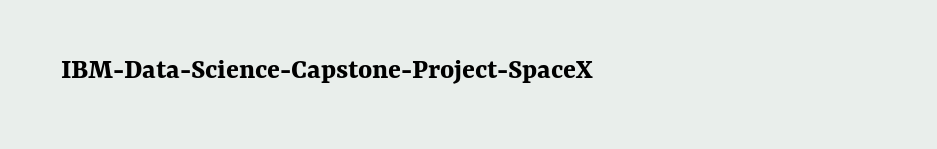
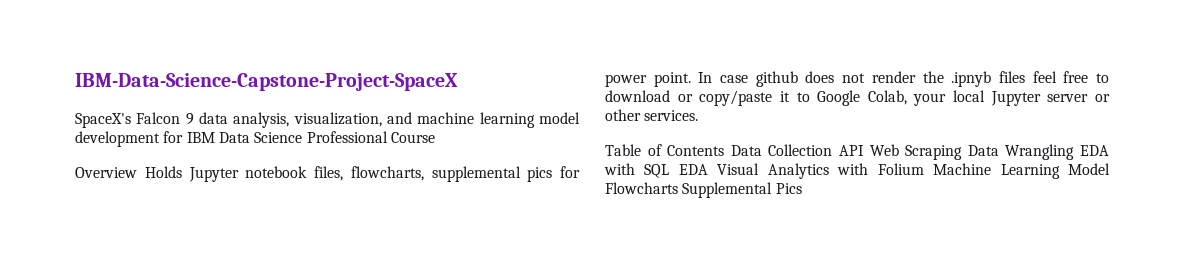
(593, 72) none -> [75,112,580,128] [75,131,435,147] [75,166,580,182] [605,71,1109,87] [605,90,1110,106] [605,109,699,121] [605,144,1109,160] [604,163,1110,179] [605,182,802,198] // SpaceX's Falcon 9 data analysis, visualization, and machine learning model development for IBM Data Science Professional Course // Overview Holds Jupyter notebook files, flowcharts, supplemental pics for power point. In case github does not render the .ipnyb files feel free to download or copy/paste it to Google Colab, your local Jupyter server or other services. // Table of Contents Data Collection API Web Scraping Data Wrangling EDA with SQL EDA Visual Analytics with Folium Machine Learning Model Flowcharts Supplemental Pics

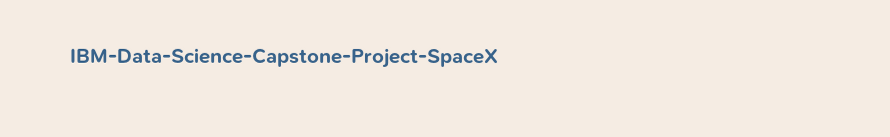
[75,112,580,128] [75,131,435,147] [75,166,580,182] [605,71,1109,87] [605,90,1110,106] [605,109,699,121] [605,144,1109,160] [604,163,1110,179] [605,182,802,198] // SpaceX's Falcon 9 data analysis, visualization, and machine learning model development for IBM Data Science Professional Course // Overview Holds Jupyter notebook files, flowcharts, supplemental pics for power point. In case github does not render the .ipnyb files feel free to download or copy/paste it to Google Colab, your local Jupyter server or other services. // Table of Contents Data Collection API Web Scraping Data Wrangling EDA with SQL EDA Visual Analytics with Folium Machine Learning Model Flowcharts Supplemental Pics -> (499, 58) none

